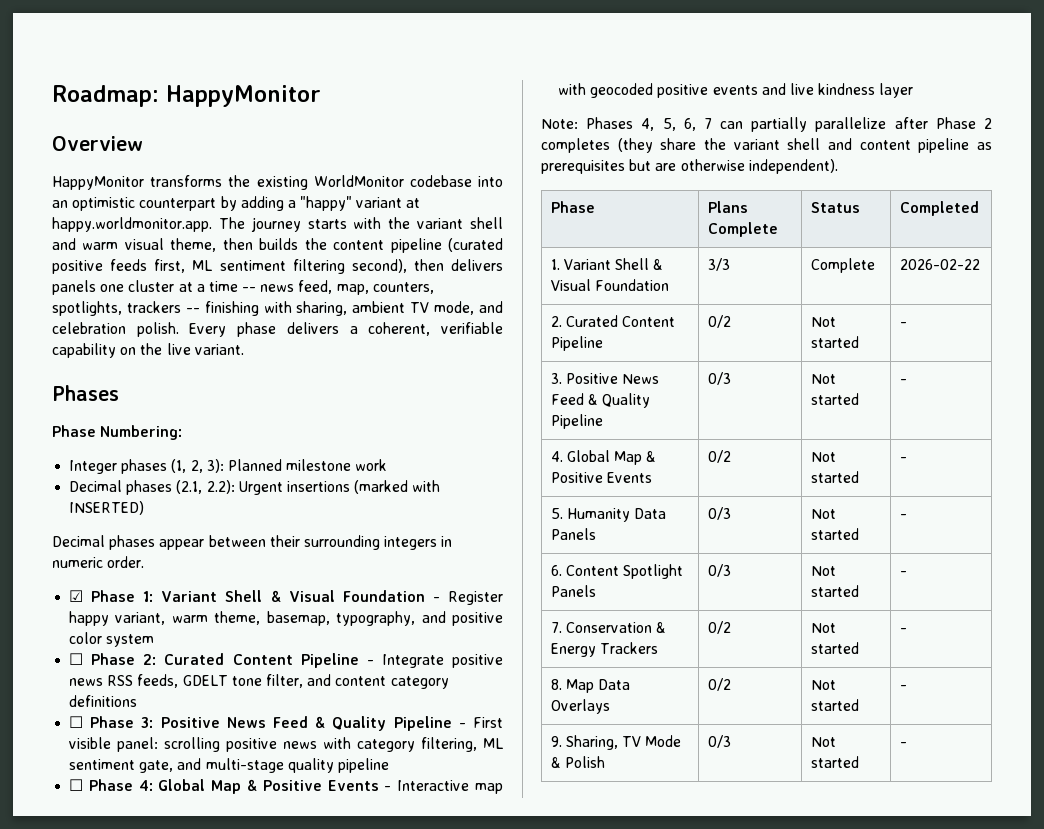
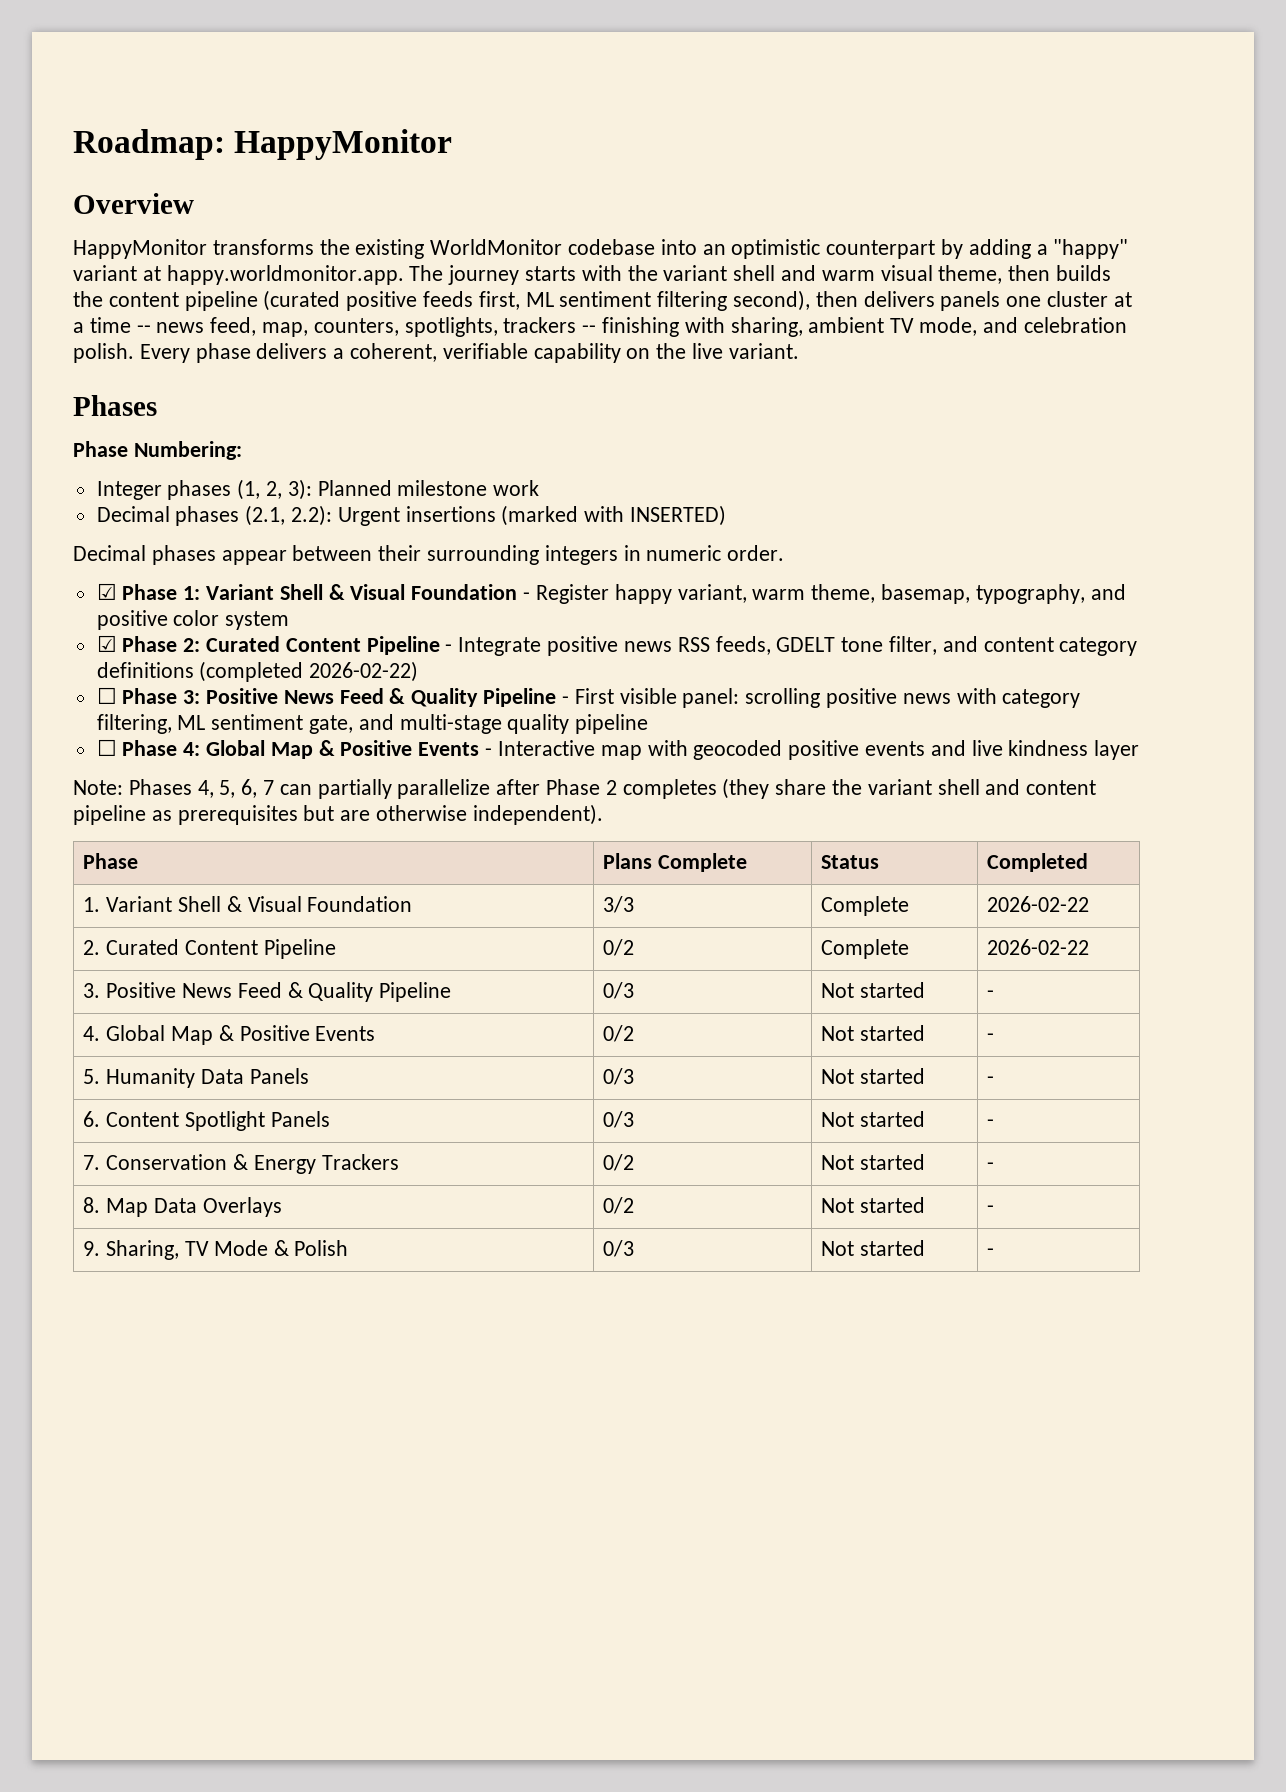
[69,653,84,665] ☐ -> [96,635,117,652] ☑
(138, 701) none -> [199,661,419,682] (completed 2026-02-22)
[810,317,836,327] [810,336,859,348] [899,322,907,327] Not started | - -> [821,939,910,959] [987,939,1090,955] Complete | 2026-02-22

